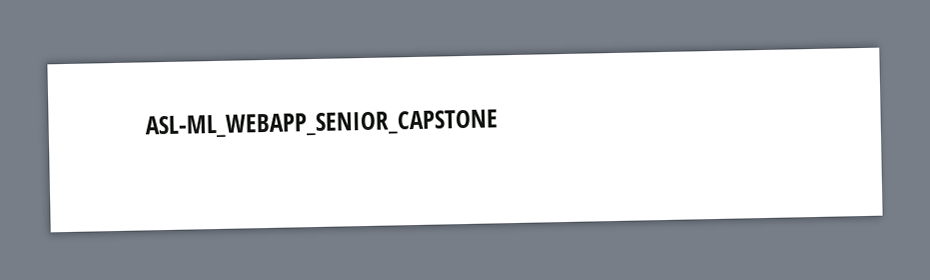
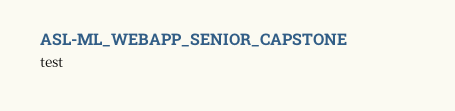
(498, 124) none -> [40,57,63,67] // test

